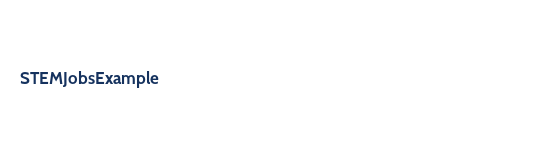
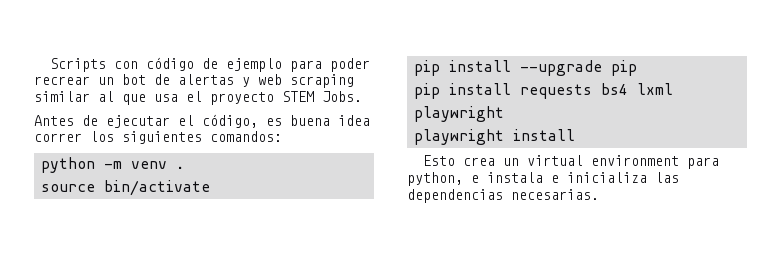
[20,71,159,88] STEMJobsExample -> [49,57,370,72] [34,74,354,88] [34,91,362,105] [34,114,370,128] [34,131,282,144] [40,157,184,173] [40,180,210,196] [413,60,637,76] [413,83,673,99] [413,106,504,122] [413,129,575,145] [422,155,719,169] [407,172,679,186] [407,189,599,203] Scripts con código de ejemplo para poder recrear un bot de alertas y web scraping similar al que usa el proyecto STEM Jobs. // Antes de ejecutar el código, es buena idea correr los siguientes comandos: // python -m venv . // source bin/activate // pip install --upgrade pip // pip install requests bs4 lxml playwright // playwright install // Esto crea un virtual environment para python, e instala e inicializa las dependencias necesarias.

